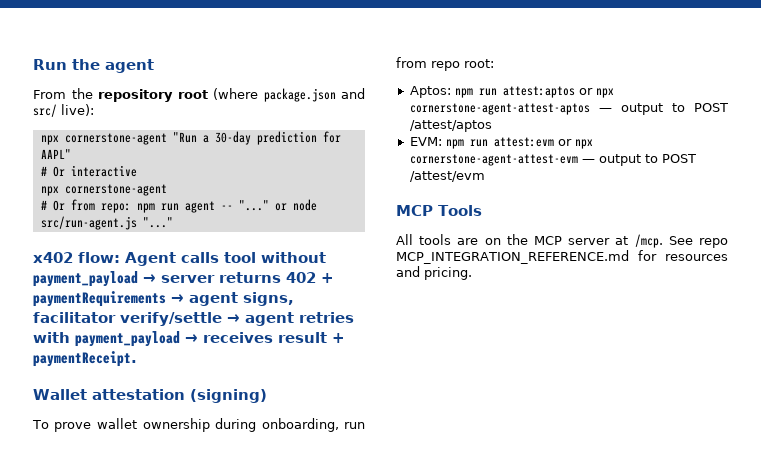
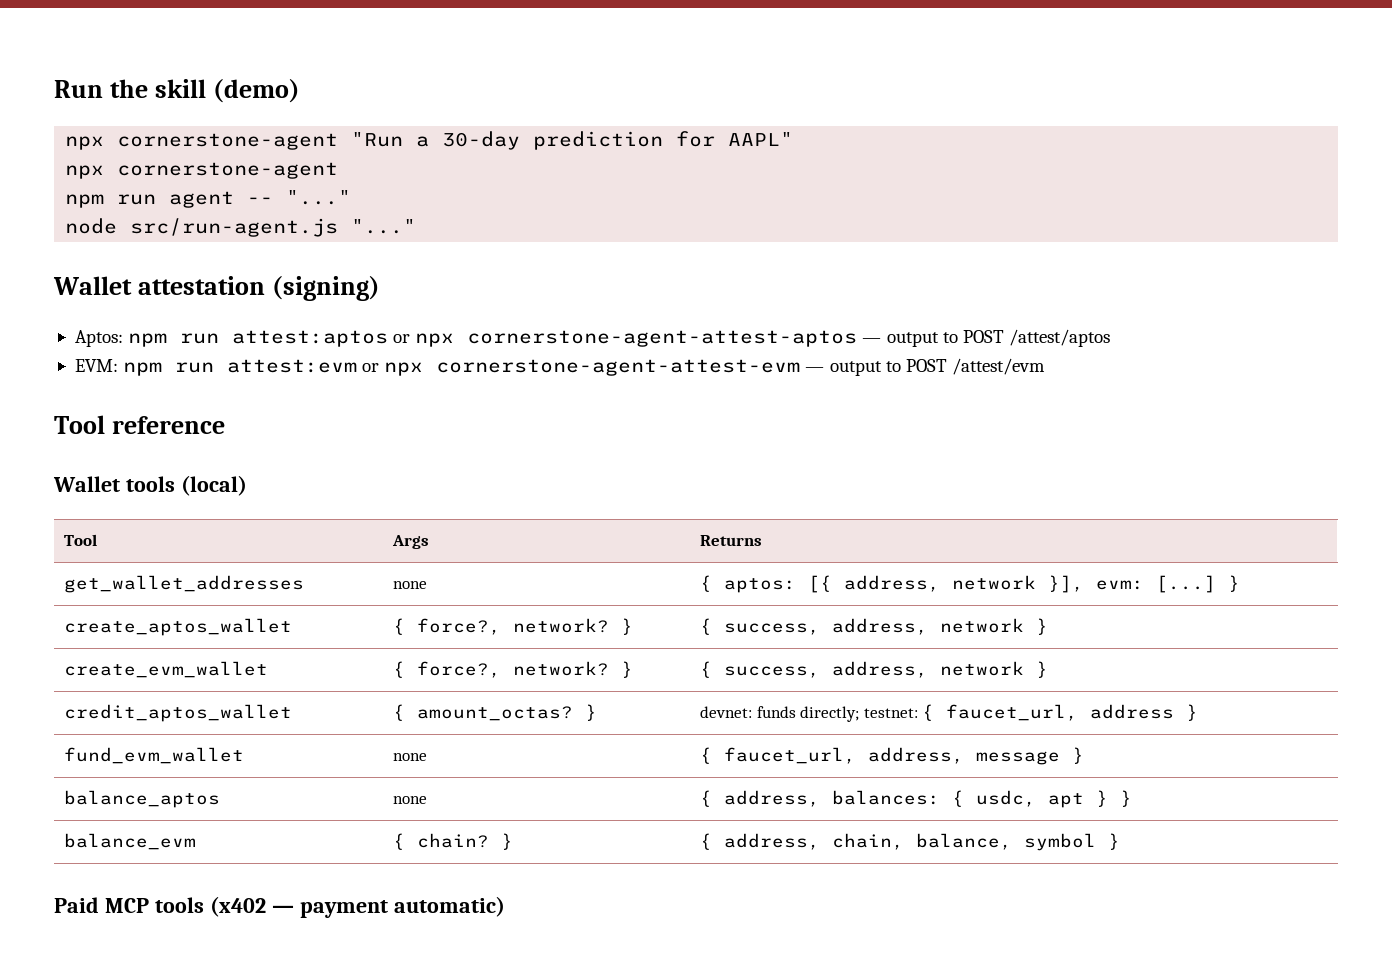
[105,59,154,73] [33,88,365,102] [33,104,94,117] agent // From the repository root (where package.json and src/ live): -> [154,79,300,103] skill (demo)
[40,165,137,177] // # Or interactive -> (794, 139) none
[40,199,131,213] # Or from repo: -> (339, 170) none
[274,203,287,211] or -> (352, 197) //
[33,252,326,266] [33,271,334,287] [33,291,294,307] [33,312,354,326] [33,331,345,347] [33,351,137,367] [33,389,267,403] [32,418,365,432] [396,57,494,71] x402 flow: Agent calls tool without payment_payload → server returns 402 + paymentRequirements → agent signs, facilitator verify/settle → agent retries with payment_payload → receives result + paymentReceipt. // Wallet attestation (signing) // To prove wallet ownership during onboarding, run from repo root: -> [53,276,380,301] Wallet attestation (signing)
[396,205,482,216] [396,234,728,248] [396,250,728,264] [396,266,472,280] MCP Tools // All tools are on the MCP server at /mcp. See repo MCP_INTEGRATION_REFERENCE.md for resources and pricing. -> [54,415,225,434] [53,475,247,496] [64,534,98,546] [392,535,430,549] [700,535,763,546] [64,575,305,593] [393,581,428,589] [700,575,1241,593] [64,618,293,636] [393,618,634,635] [700,618,1049,635] [64,661,269,678] [393,661,634,678] [700,661,1049,678] [64,704,293,722] [393,704,598,721] [700,704,1199,722] [64,747,245,764] [393,753,428,761] [700,747,1085,765] [64,790,221,808] [393,796,428,804] [700,790,1133,808] [64,833,197,850] [393,833,514,850] [700,833,1121,851] [54,896,505,918] Tool reference // Wallet tools (local) // Tool | Args | Returns // get_wallet_addresses | none | { aptos: [{ address, network }], evm: [...] } // create_aptos_wallet | { force?, network? } | { success, address, network } // create_evm_wallet | { force?, network? } | { success, address, network } // credit_aptos_wallet | { amount_octas? } | devnet: funds directly; testnet: { faucet_url, address } // fund_evm_wallet | none | { faucet_url, address, message } // balance_aptos | none | { address, balances: { usdc, apt } } // balance_evm | { chain? } | { address, chain, balance, symbol } // Paid MCP tools (x402 — payment automatic)

